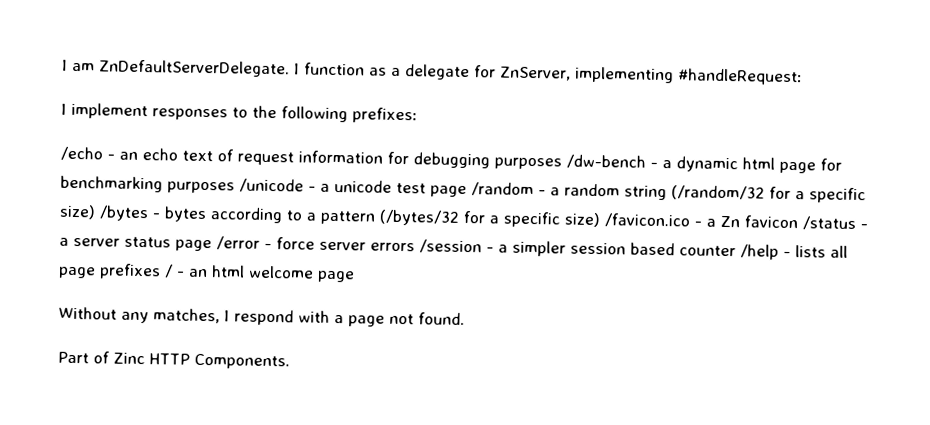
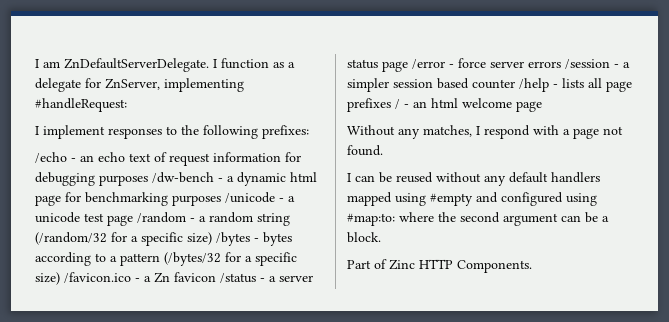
(465, 319) none -> [347,172,600,186] [347,192,597,206] [347,212,609,226] [347,232,381,243] // I can be reused without any default handlers mapped using #empty and configured using #map:to: where the second argument can be a block.

